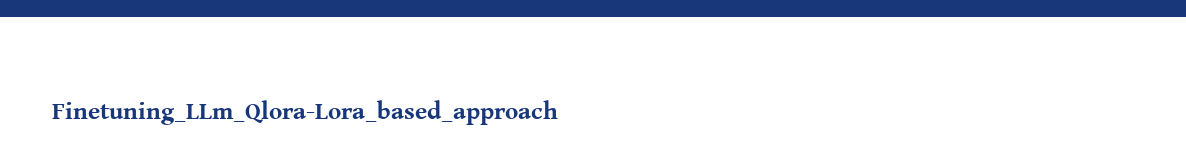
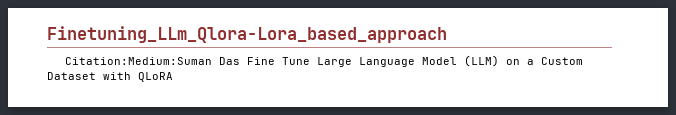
(558, 112) none -> [64,55,583,67] [47,72,173,82] // Citation:Medium:Suman Das Fine Tune Large Language Model (LLM) on a Custom Dataset with QLoRA

